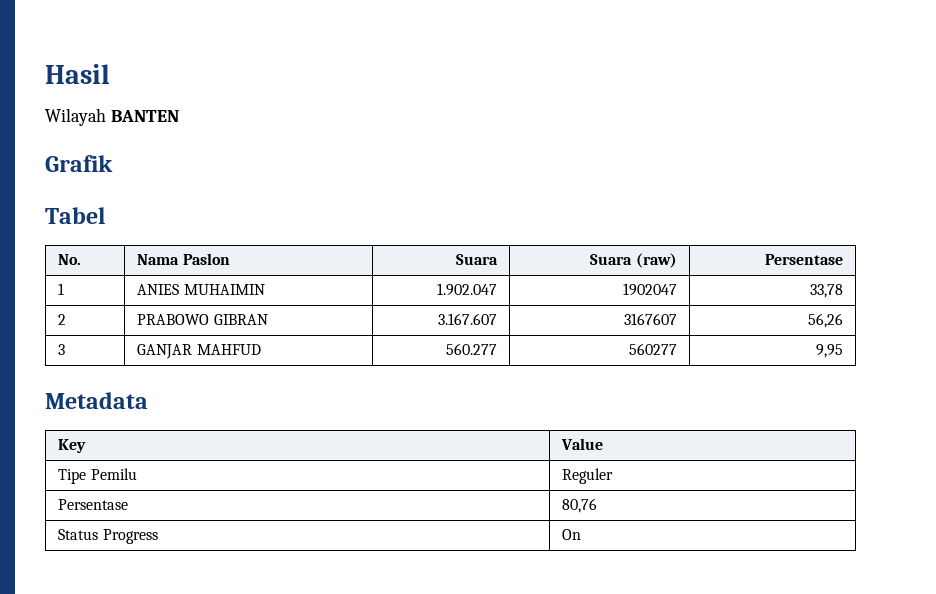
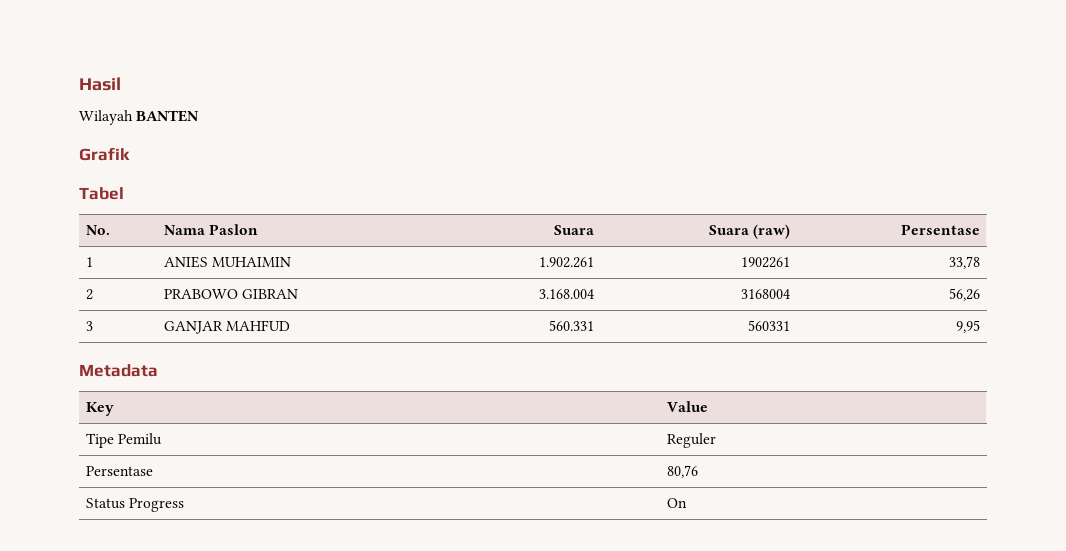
[436,283,497,296] [622,283,677,296] 1.902.047 | 1902047 -> [538,257,594,268] [740,257,790,268] 1.902.261 | 1902261
[437,313,497,325] [623,313,677,325] 3.167.607 | 3167607 -> [538,289,594,299] [740,289,790,299] 3.168.004 | 3168004
[445,343,497,355] [628,343,677,355] 560.277 | 560277 -> [548,320,594,331] [747,320,790,331] 560.331 | 560331

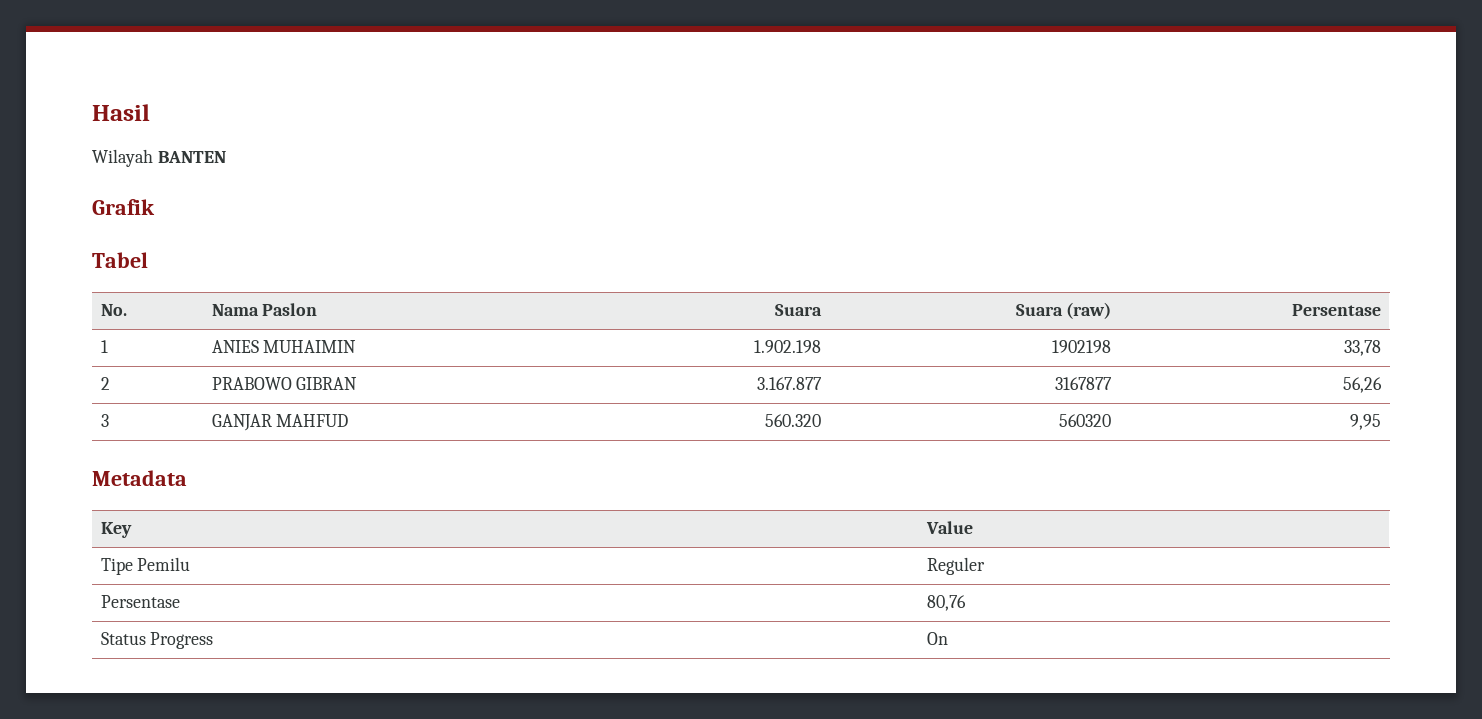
[538,257,594,268] [740,257,790,268] 1.902.261 | 1902261 -> [754,340,822,353] [1052,340,1112,353] 1.902.198 | 1902198
[538,289,594,299] [740,289,790,299] 3.168.004 | 3168004 -> [757,377,823,390] [1055,377,1113,390] 3.167.877 | 3167877
[548,320,594,331] [747,320,790,331] 560.331 | 560331 -> [765,414,822,427] [1059,414,1112,427] 560.320 | 560320

